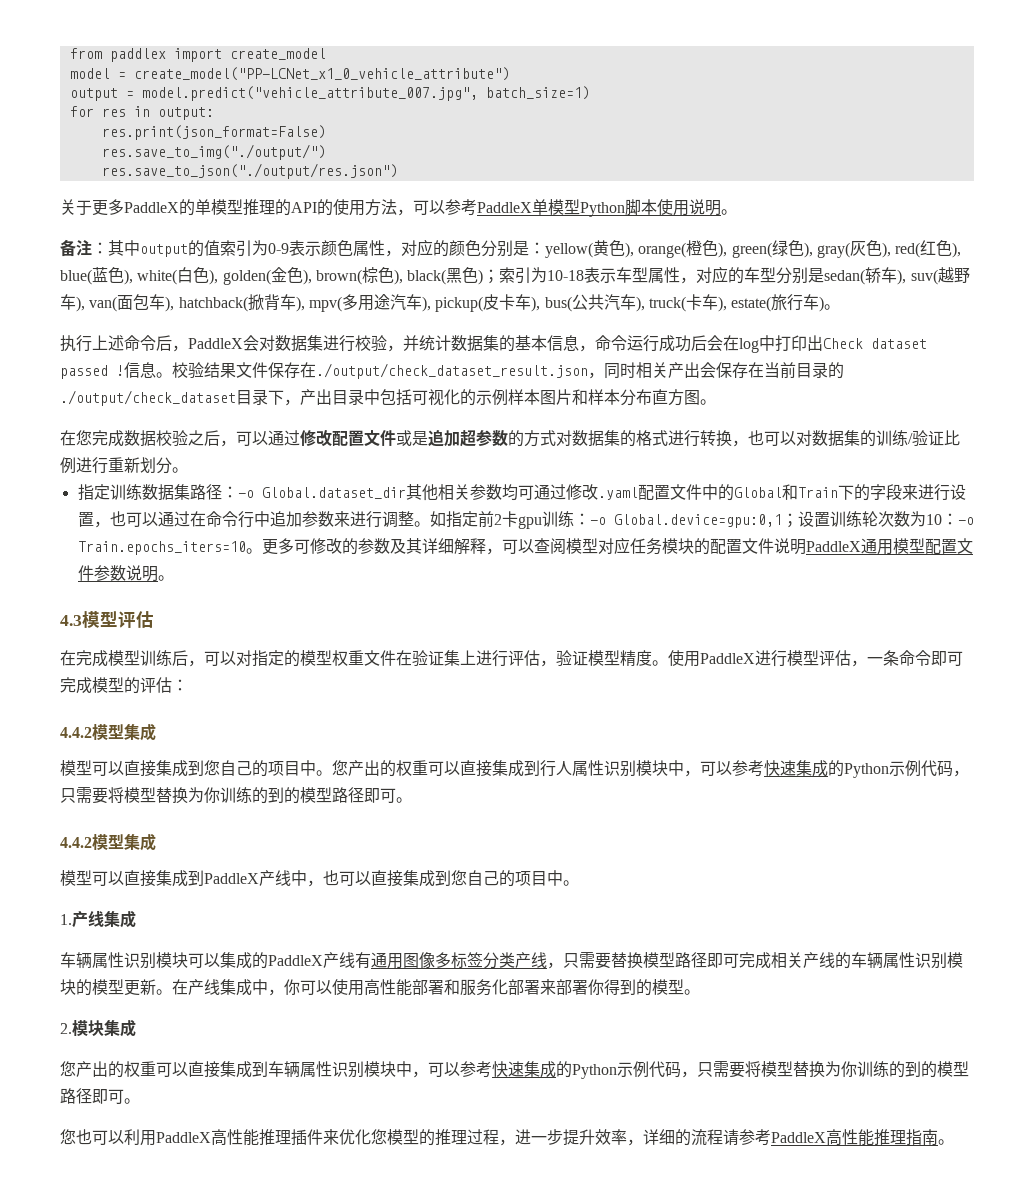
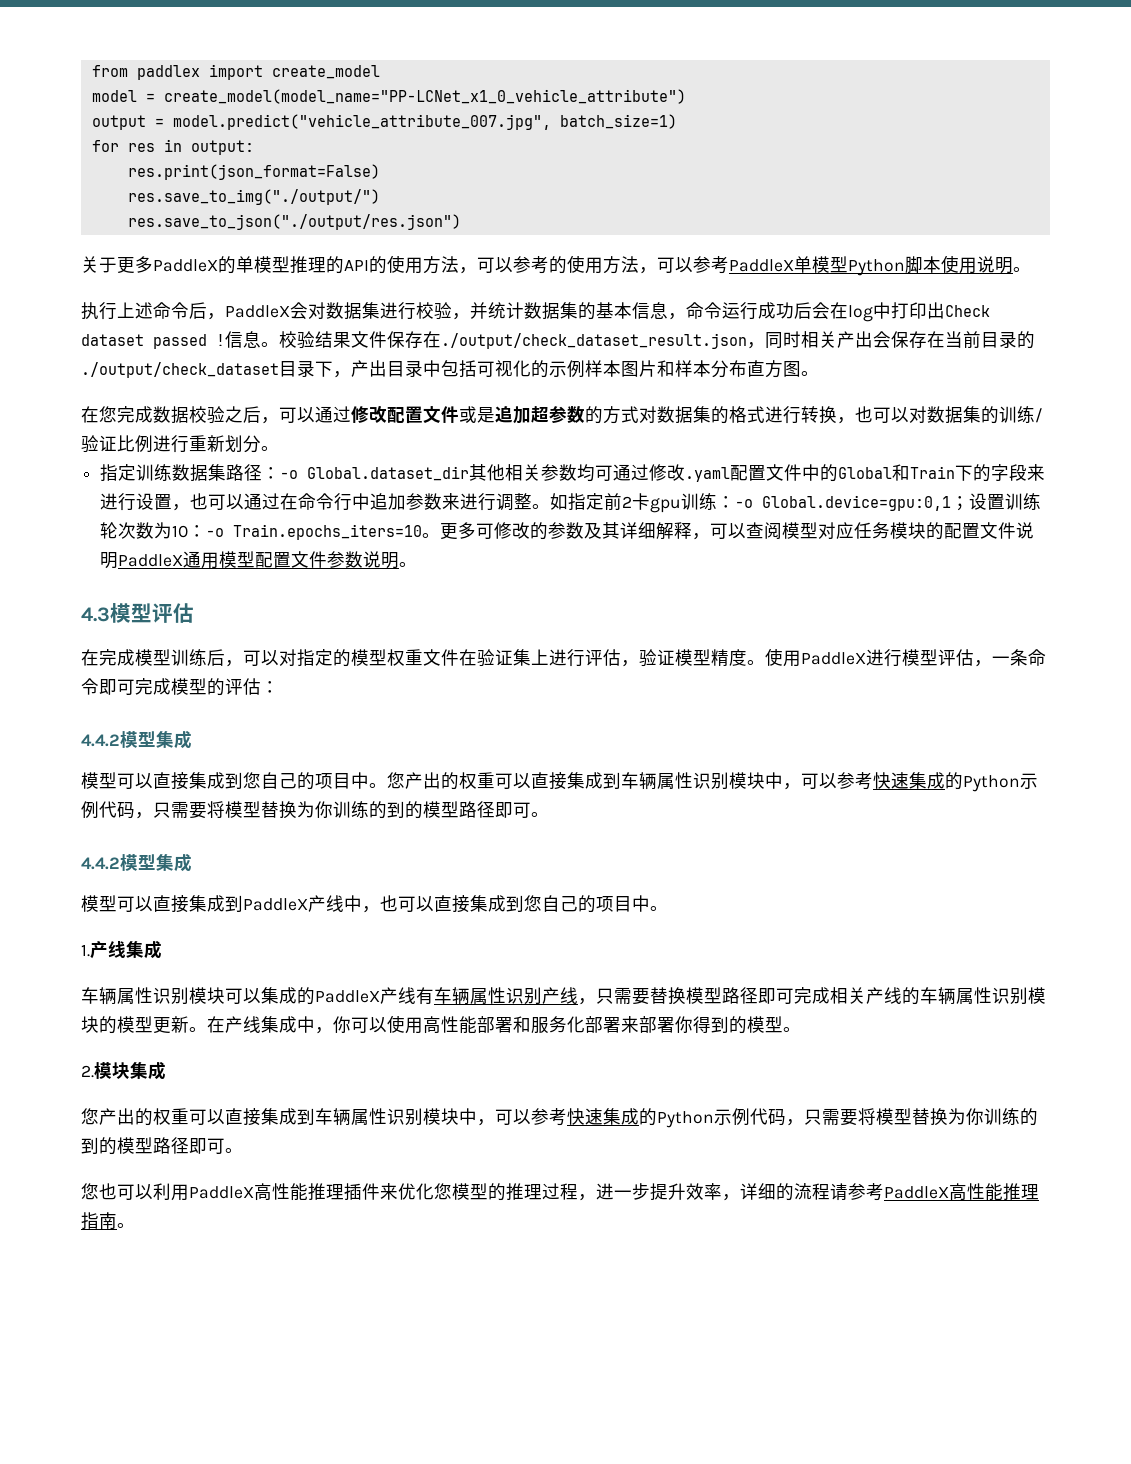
[133,67,510,81] create_model("PP-LCNet_x1_0_vehicle_attribute") -> [163,89,686,104] create_model(model_name="PP-LCNet_x1_0_vehicle_attribute")
(477, 207) none -> [549,255,729,274] 的使用方法，可以参考
[60,239,962,258] [60,266,970,285] [60,294,841,312] // 备注：其中output的值索引为0-9表示颜色属性，对应的颜色分别是：yellow(黄色), orange(橙色), green(绿色), gray(灰色), red(红色), blue(蓝色), white(白色), golden(金色), brown(棕色), black(黑色)；索引为10-18表示车型属性，对应的车型分别是sedan(轿车), suv(越野车), van(面包车), hatchback(掀背车), mpv(多用途汽车), pickup(皮卡车), bus(公共汽车), truck(卡车), estate(旅行车)。 -> (1031, 269) none
[540,760,572,777] 行人 -> [621,772,657,790] 车辆
[371,952,515,969] 通用图像多标签分类 -> [434,987,542,1005] 车辆属性识别

